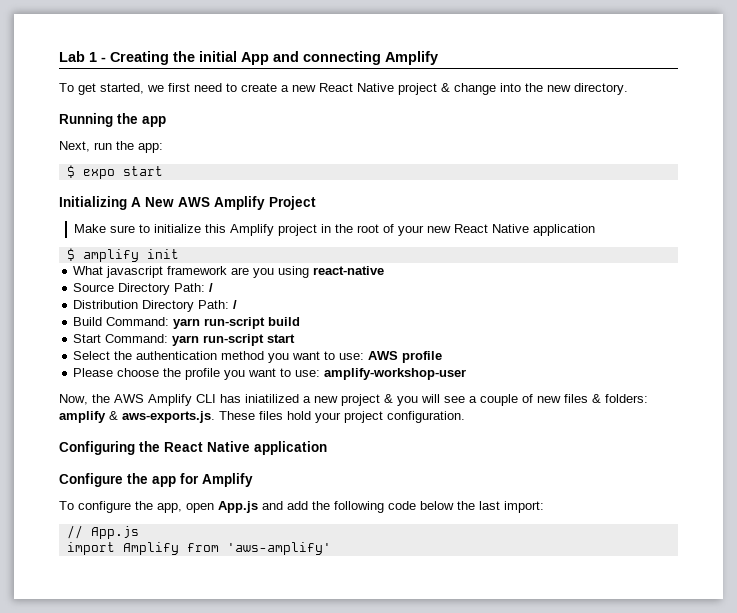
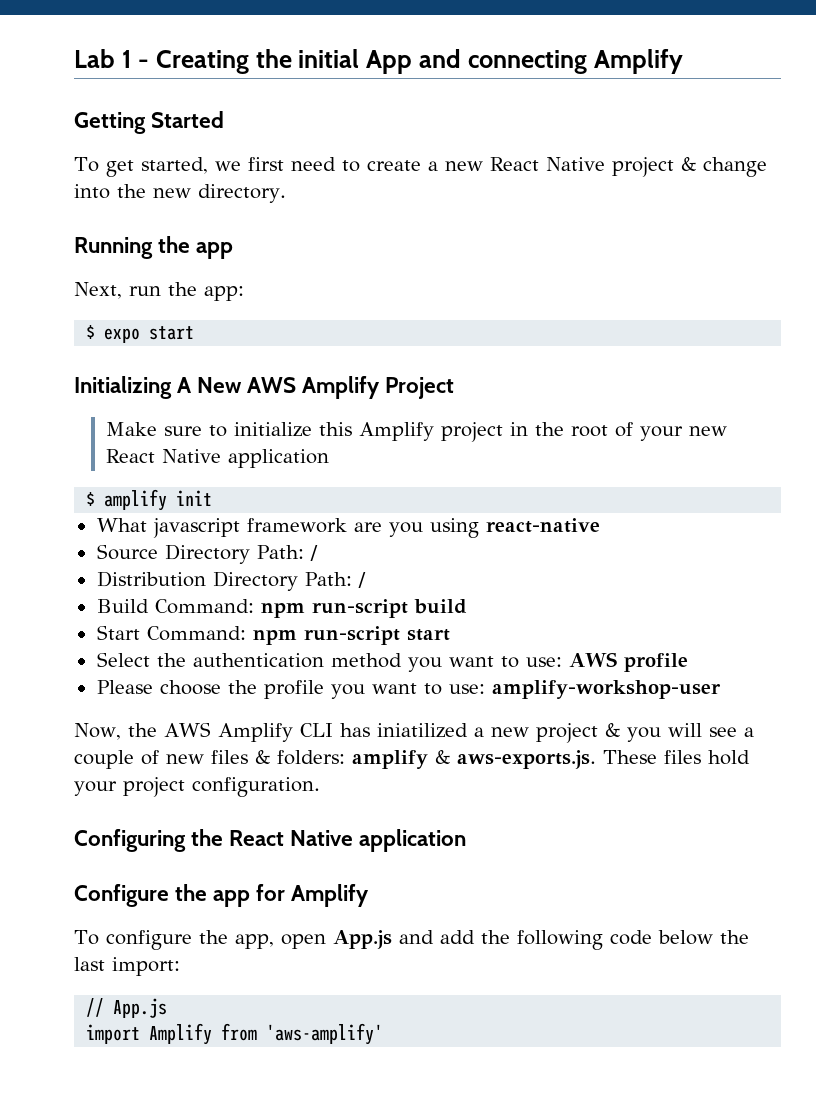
(438, 58) none -> [74,111,225,134] // Getting Started
[173,318,201,329] yarn -> [260,602,305,618] npm
[172,335,200,346] yarn -> [252,629,297,645] npm

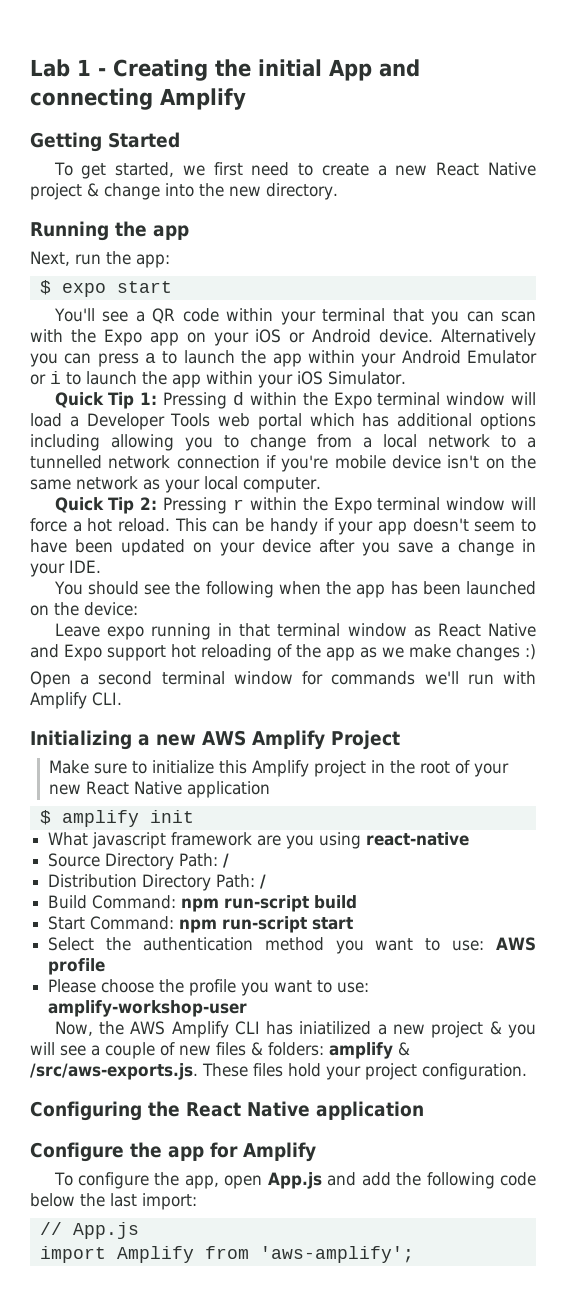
(195, 333) none -> [53,308,536,325] [30,329,536,346] [30,350,537,367] [30,371,406,388] [54,392,536,409] [30,413,536,430] [30,434,536,451] [30,455,536,472] [30,476,321,493] [54,497,536,514] [30,518,536,535] [30,539,536,556] [30,560,101,577] [53,581,537,598] [30,602,138,616] [54,623,536,640] [30,644,536,661] [30,671,536,688] [30,692,122,709] // You'll see a QR code within your terminal that you can scan with the Expo app on your iOS or Android device. Alternatively you can press a to launch the app within your Android Emulator or i to launch the app within your iOS Simulator. // Quick Tip 1: Pressing d within the Expo terminal window will load a Developer Tools web portal which has additional options including allowing you to change from a local network to a tunnelled network connection if you're mobile device isn't on the same network as your local computer. // Quick Tip 2: Pressing r within the Expo terminal window will force a hot reload. This can be handy if your app doesn't seem to have been updated on your device after you save a change in your IDE. // You should see the following when the app has been launched on the device: // Leave expo running in that terminal window as React Native and Expo support hot reloading of the app as we make changes :) // Open a second terminal window for commands we'll run with Amplify CLI.
[177,377,243,393] A New -> [138,734,196,746] a new
[457,750,596,769] aws-exports.js. -> [30,1063,198,1080] /src/aws-exports.js.
[266,1023,384,1045] 'aws-amplify' -> [259,1246,414,1263] 'aws-amplify';

